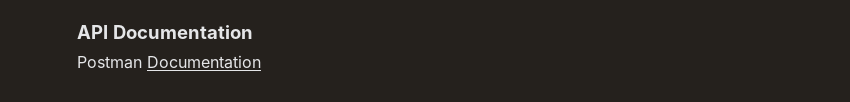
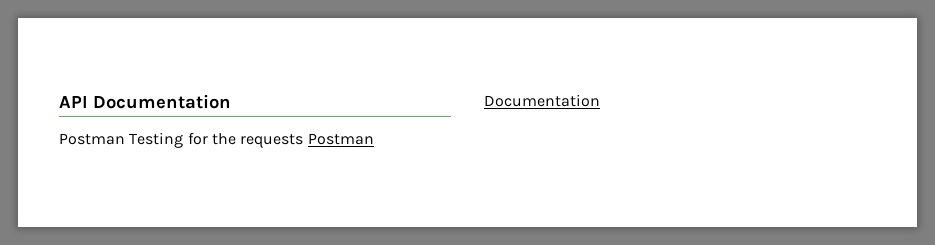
(142, 62) none -> [129,132,374,148] Testing for the requests Postman

